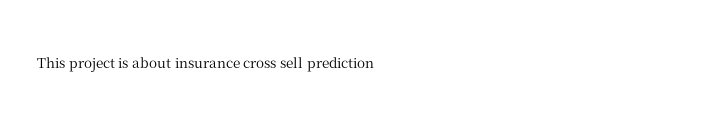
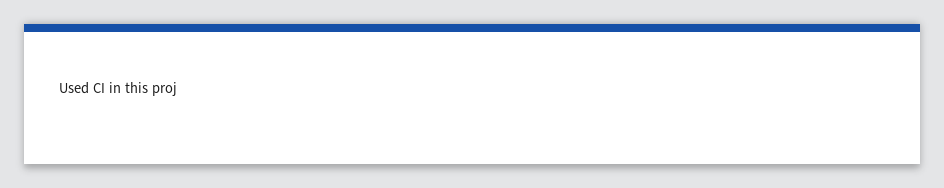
[37,57,374,72] This project is about insurance cross sell prediction -> [59,82,177,96] Used CI in this proj

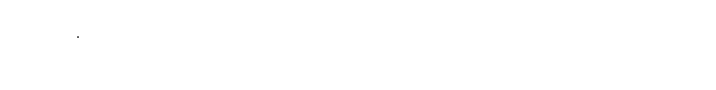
[59,82,177,96] Used CI in this proj -> [76,36,80,38] .

